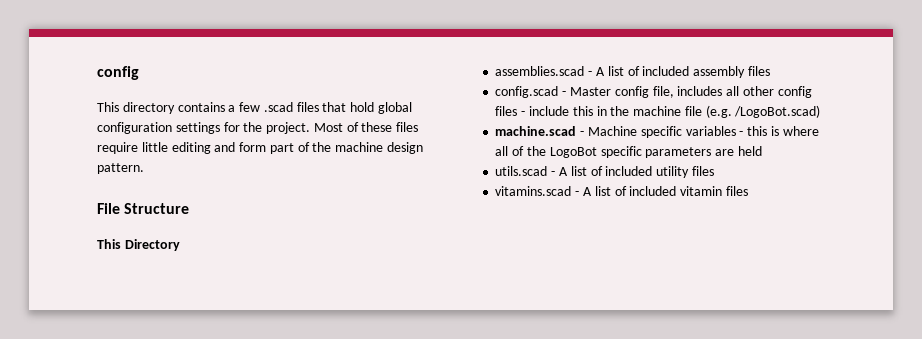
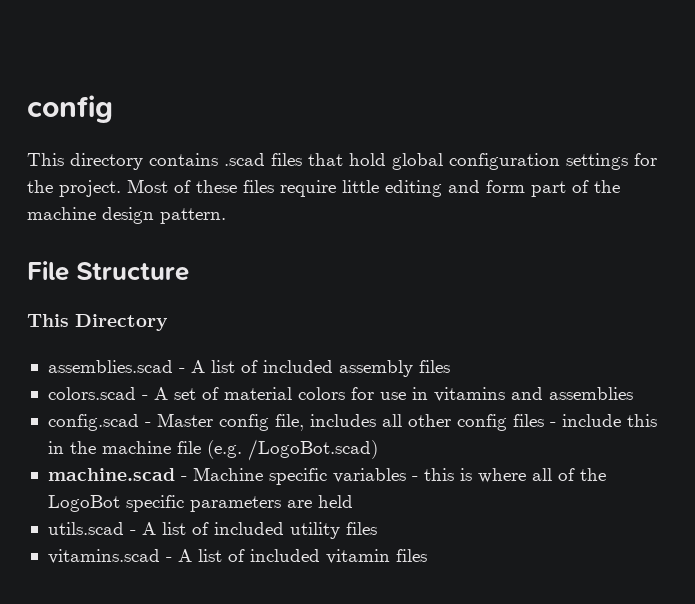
[228,102,261,112] a few -> (218, 159) none
(770, 71) none -> [47,387,633,402] // colors.scad - A set of material colors for use in vitamins and assemblies

